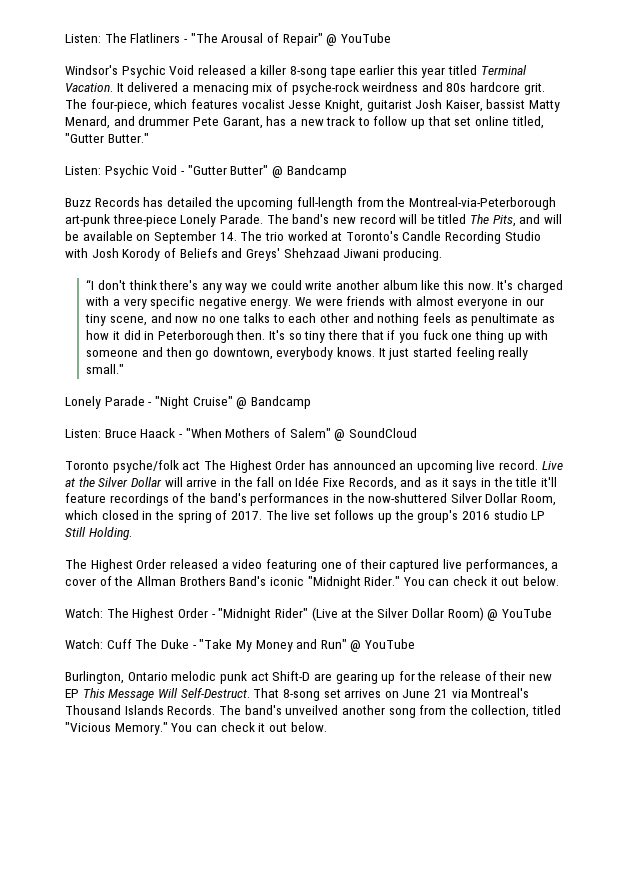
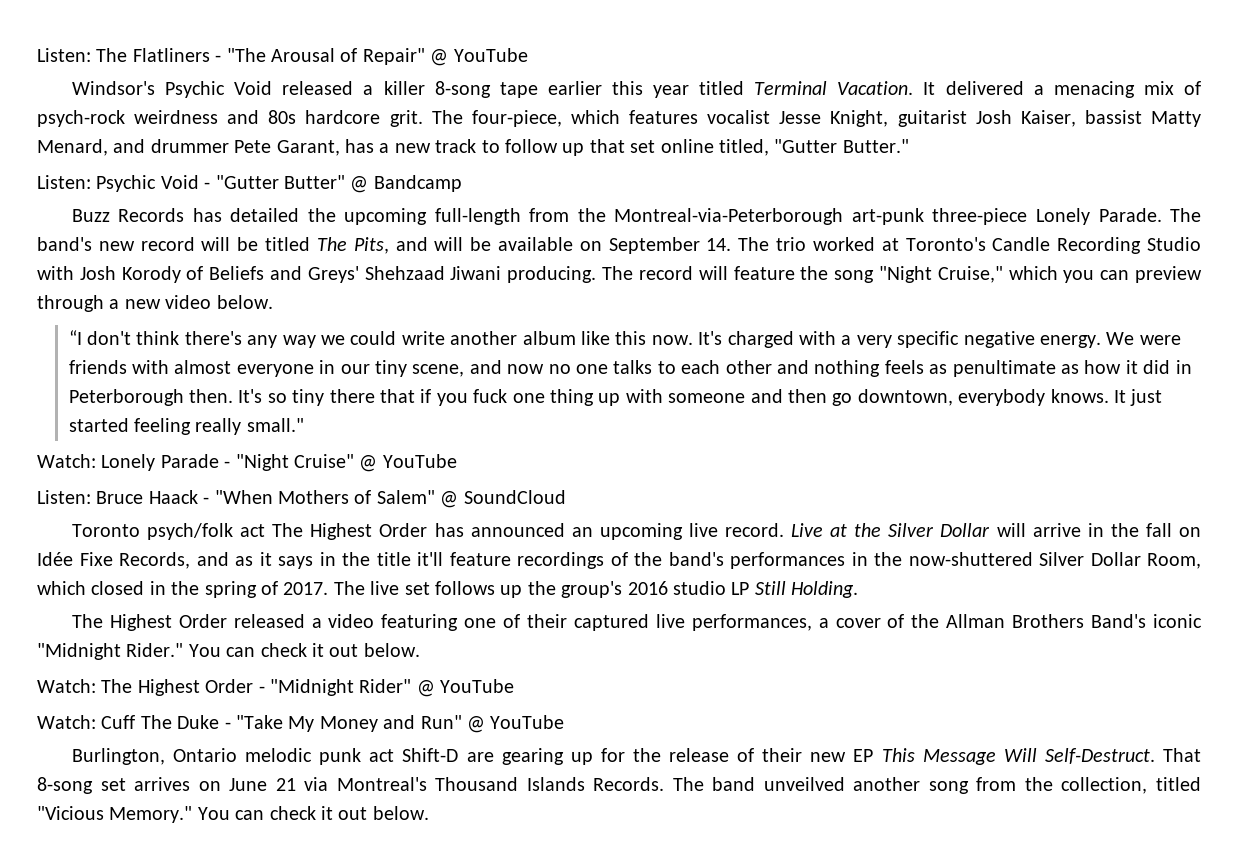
[291,82,359,95] psyche-rock -> [37,110,125,127] psych-rock
(442, 254) none -> [602,266,1203,283] [37,295,273,312] The record will feature the song "Night Cruise," which you can preview through a new video below.
(125, 369) none -> [37,454,96,468] Watch:
[250,396,311,409] Bandcamp -> [382,454,457,468] YouTube
[112,460,179,473] psyche/folk -> [147,523,234,540] psych/folk
[311,607,484,621] (Live at the Silver Dollar Room) -> (412, 686) none
[244,705,282,715] band's -> [712,777,756,791] band

